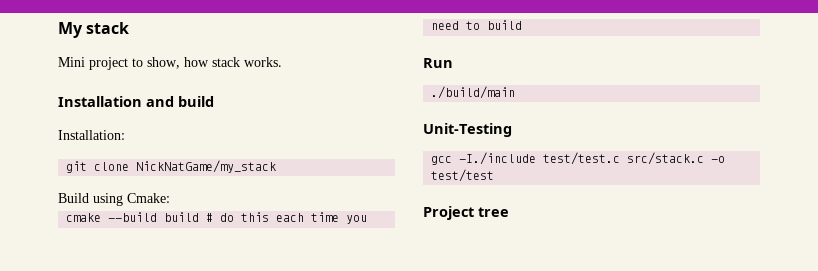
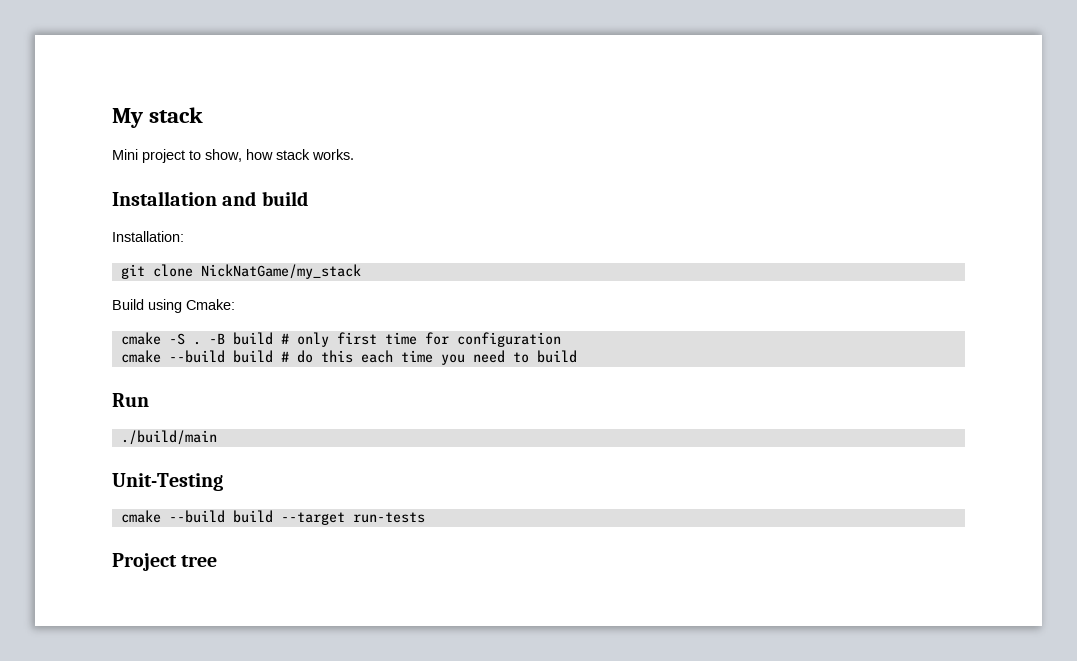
(170, 198) none -> [120,332,561,347] // cmake -S . -B build # only first time for configuration
[431,152,726,165] [431,169,495,182] gcc -I./include test/test.c src/stack.c -o test/test -> [120,510,425,525] cmake --build build --target run-tests

